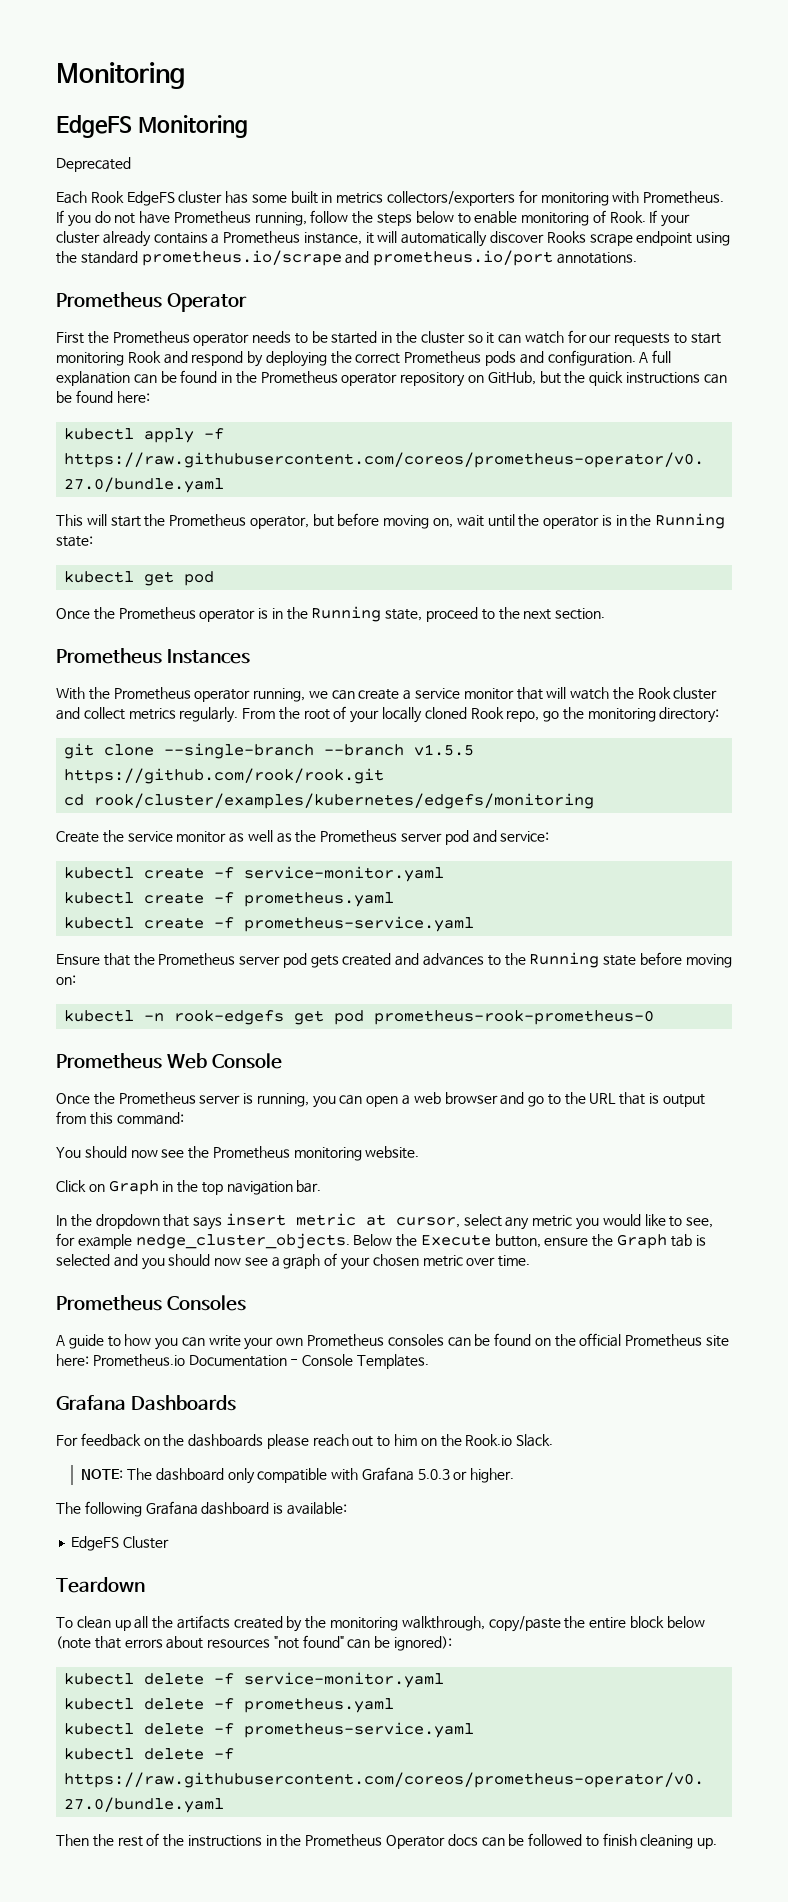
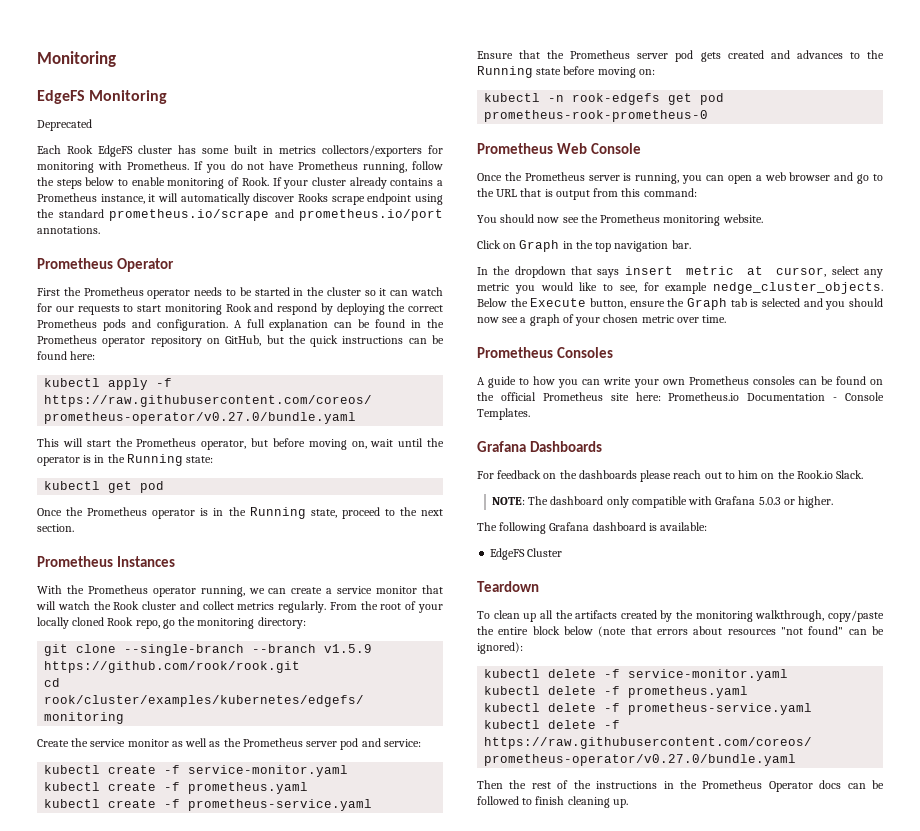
[414,744,475,756] v1.5.5 -> [324,644,373,653] v1.5.9

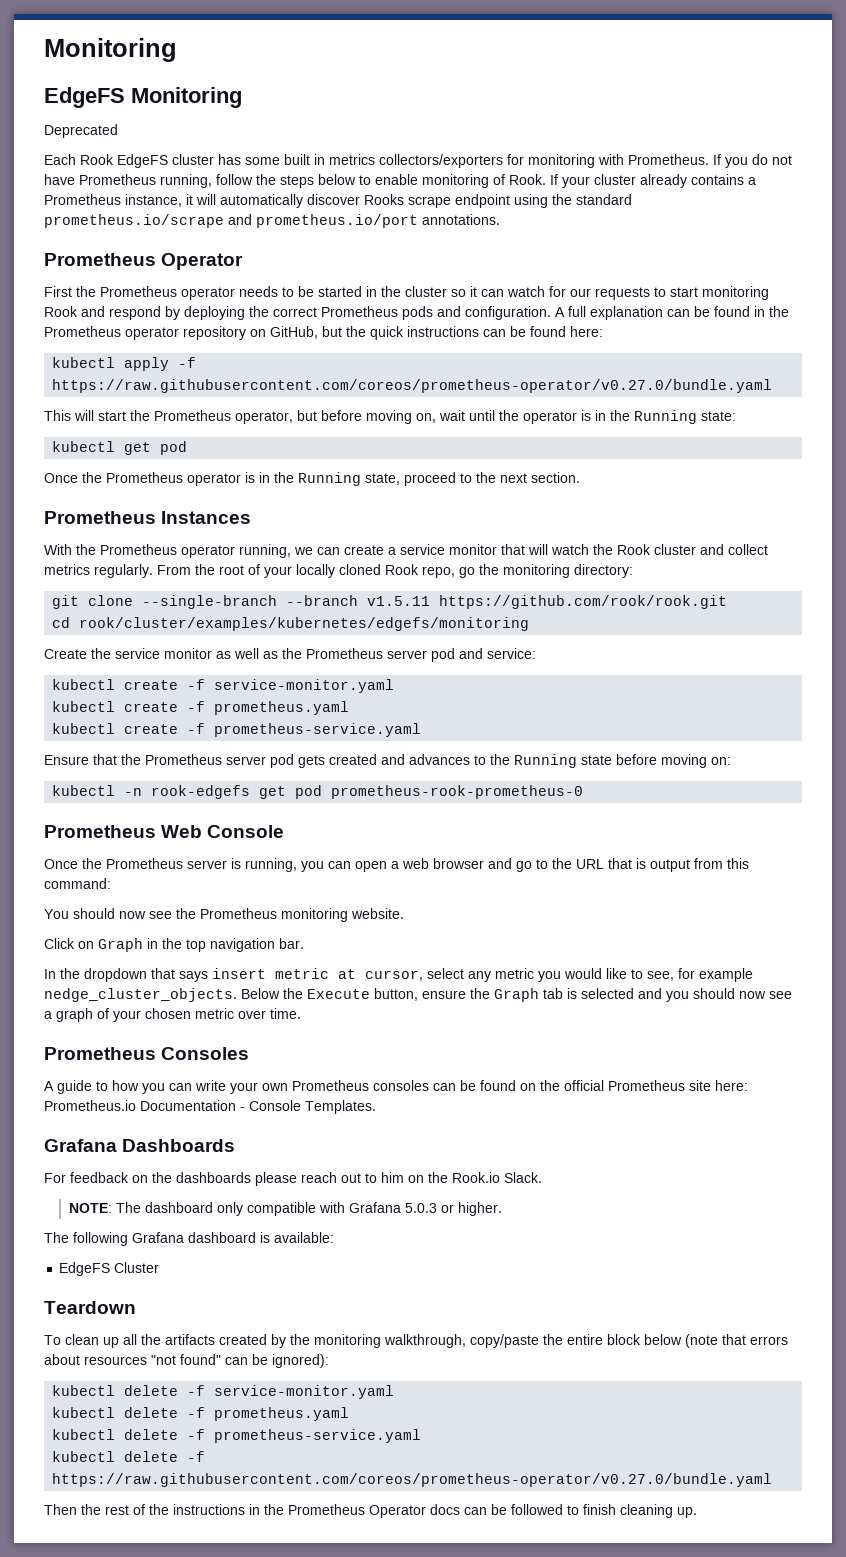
[324,644,373,653] v1.5.9 -> [367,596,431,606] v1.5.11

